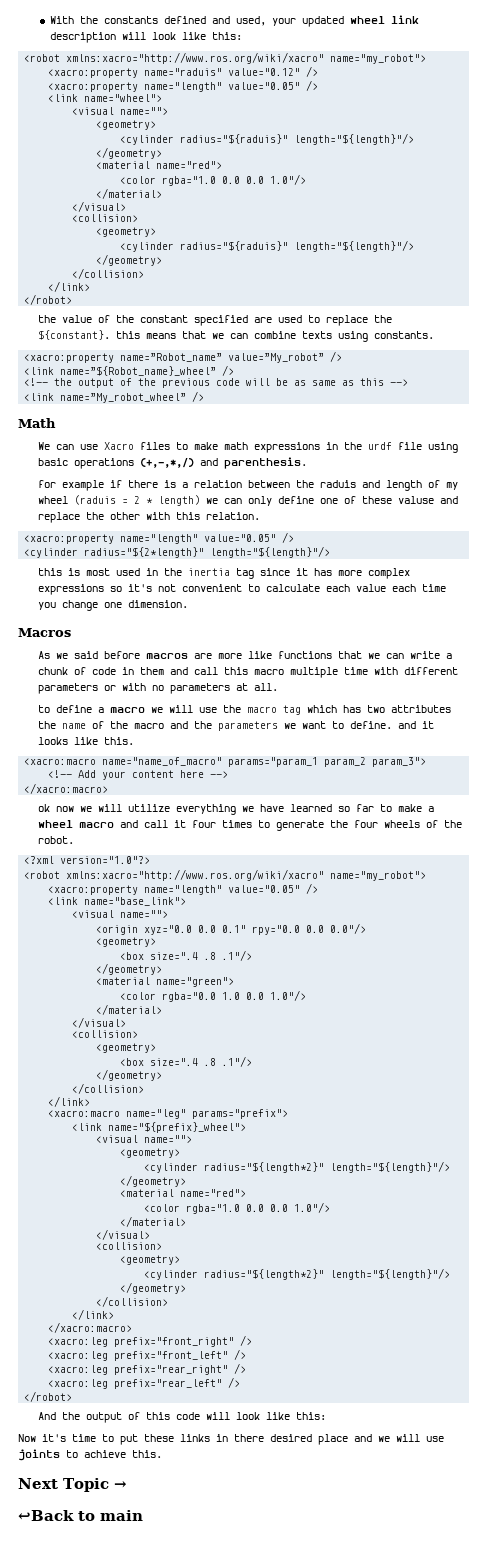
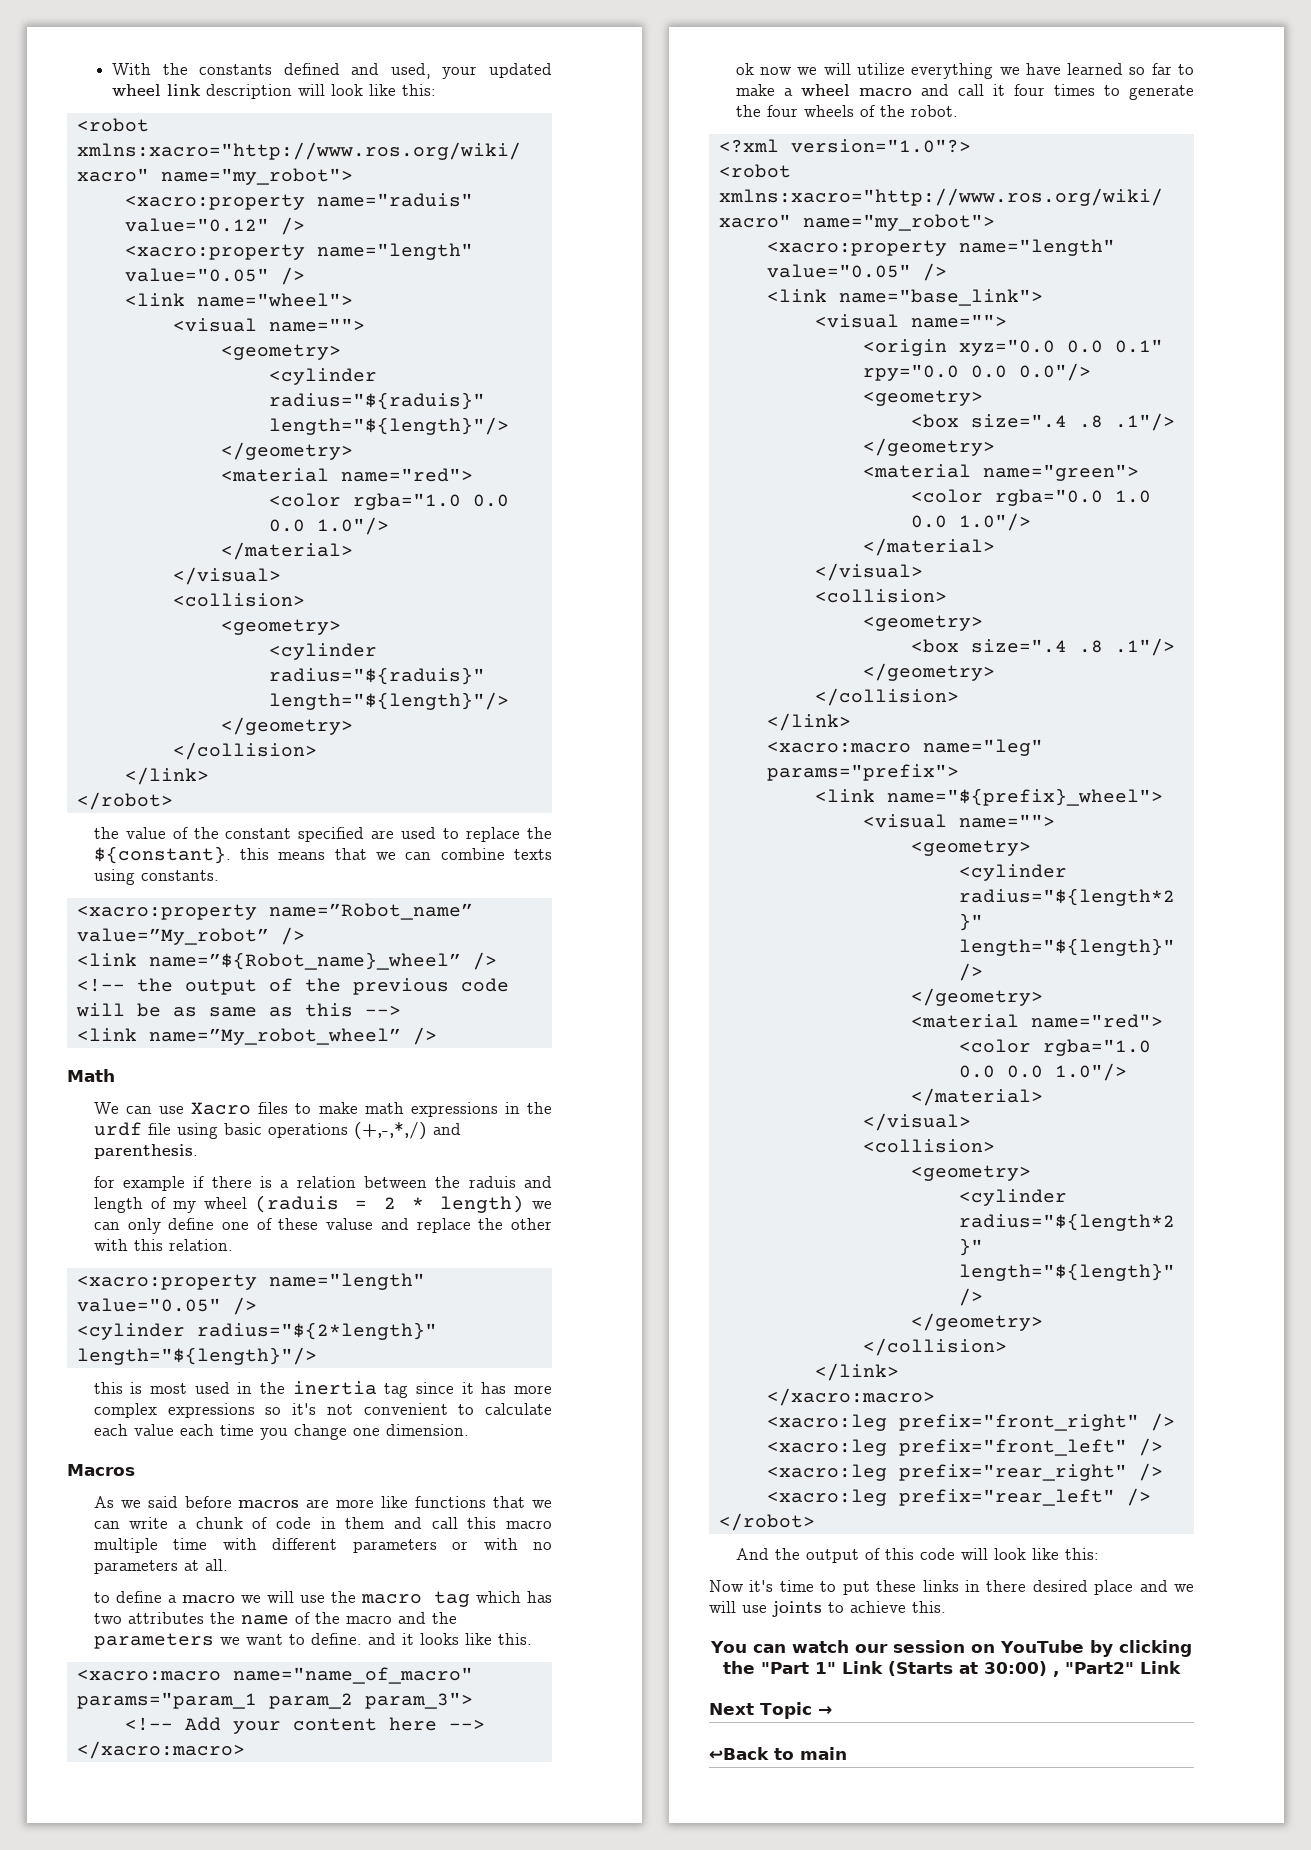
(162, 1454) none -> [709,1640,1193,1657] [723,1661,1181,1677] // You can watch our session on YouTube by clicking the "Part 1" Link (Starts at 30:00) , "Part2" Link

